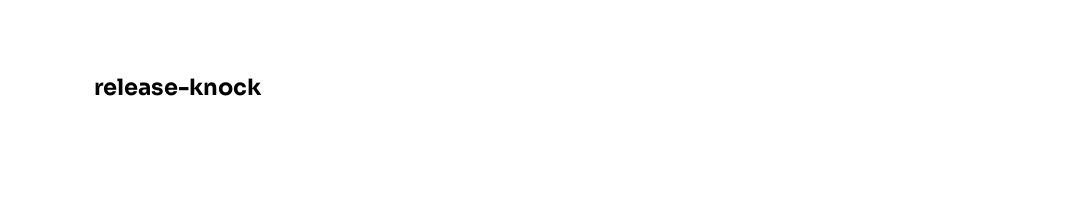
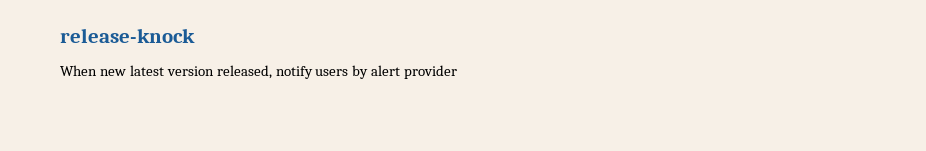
(262, 87) none -> [60,65,458,79] // When new latest version released, notify users by alert provider

